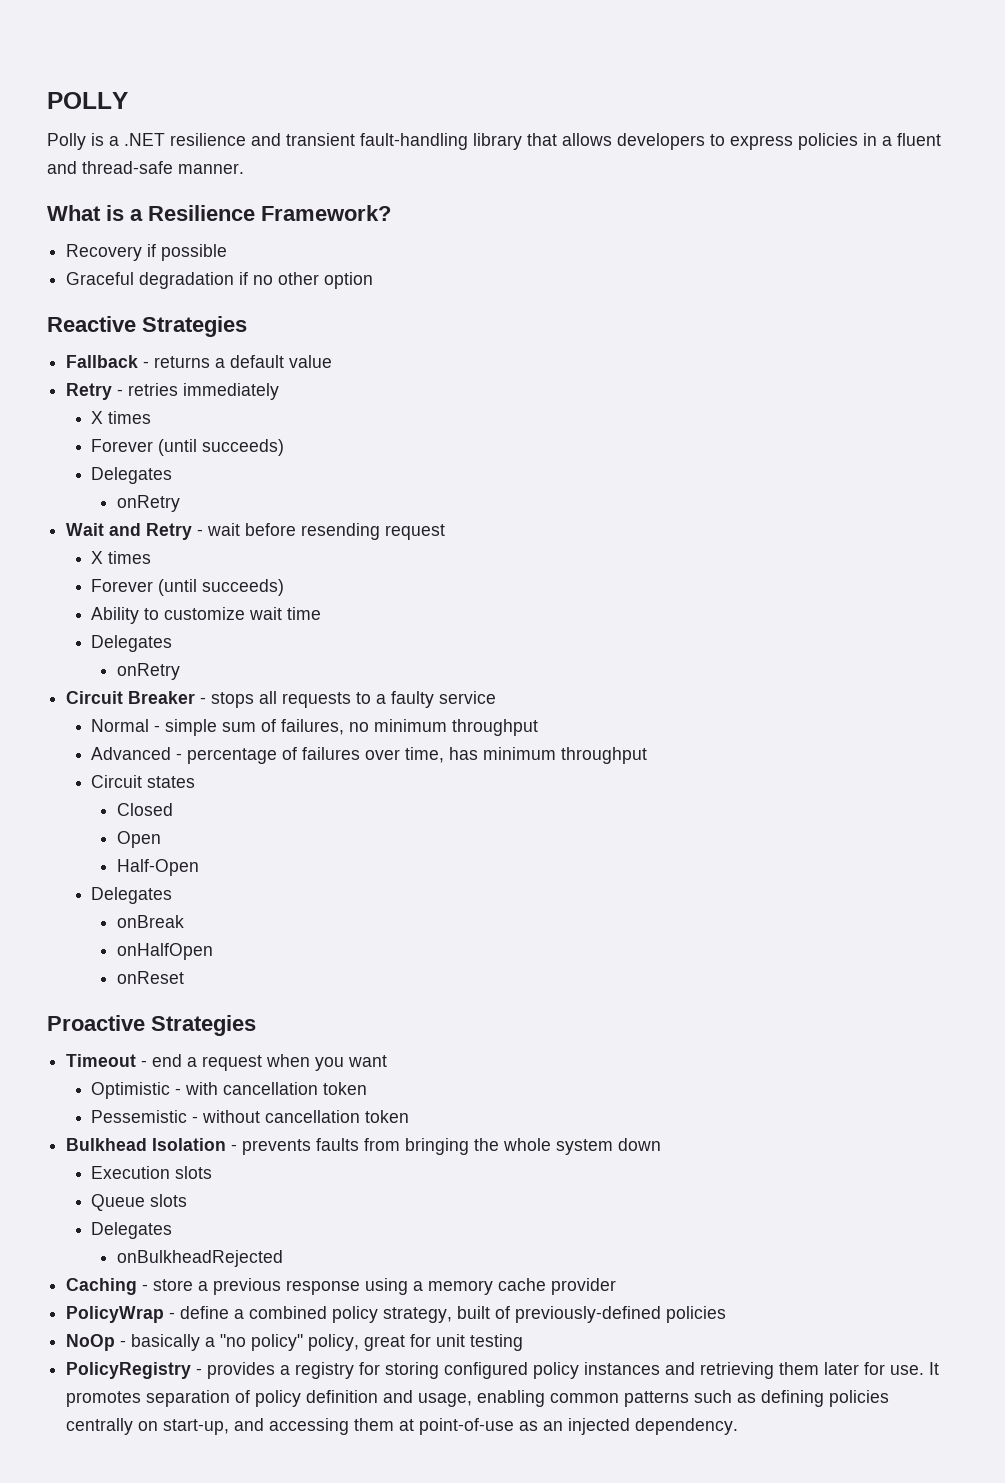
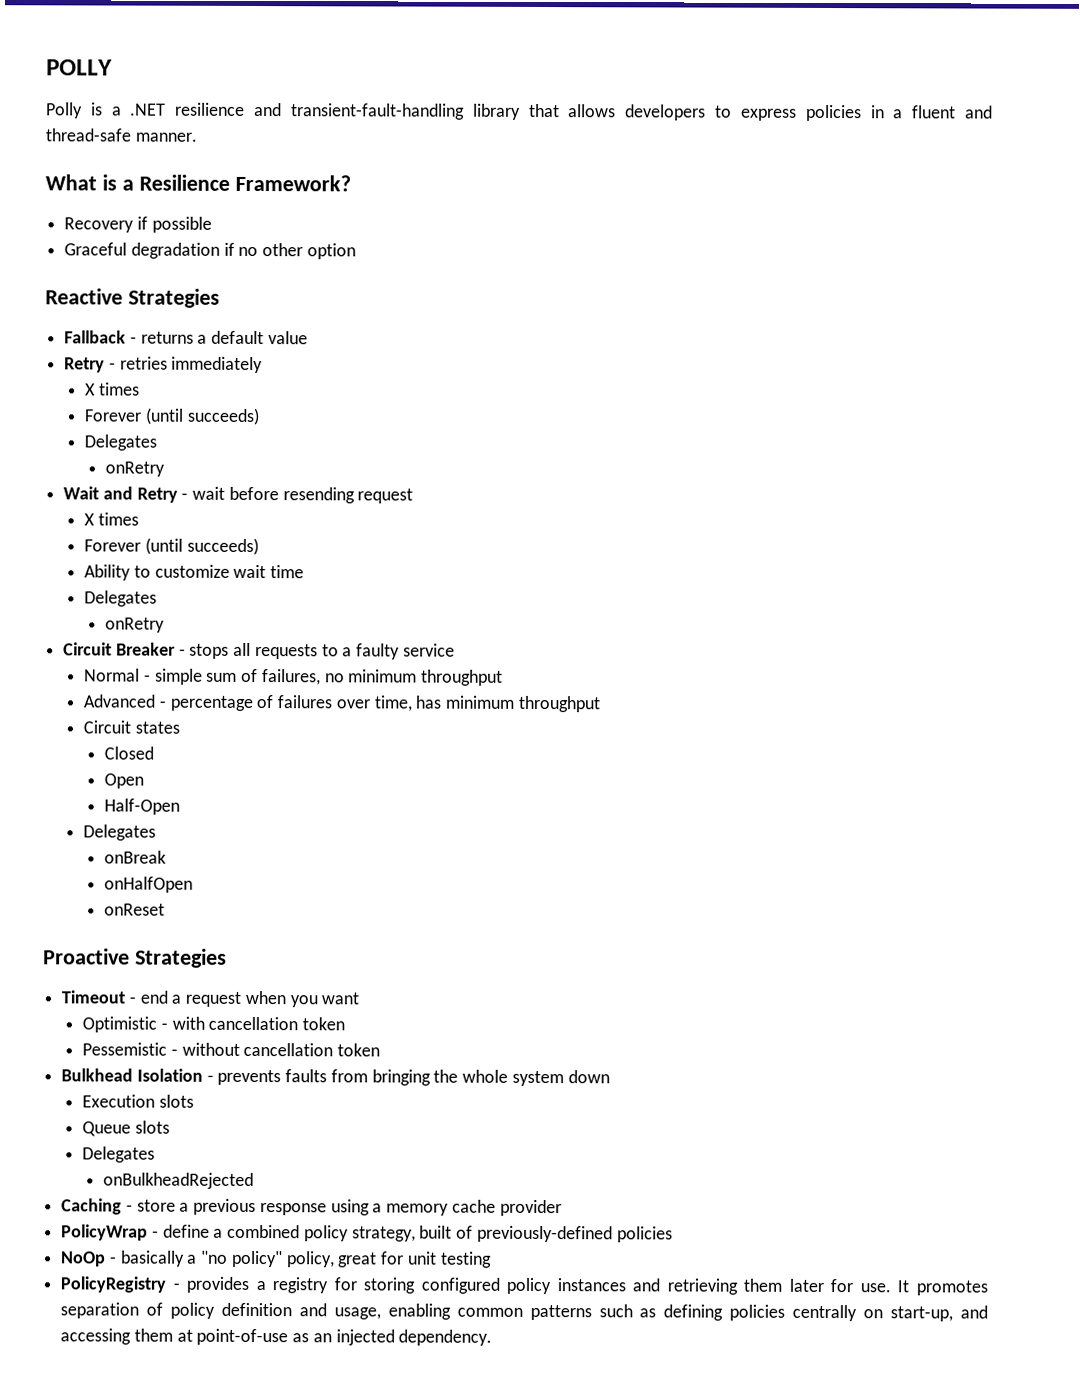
[286,133,468,150] transient fault-handling -> [290,103,465,120] transient-fault-handling

